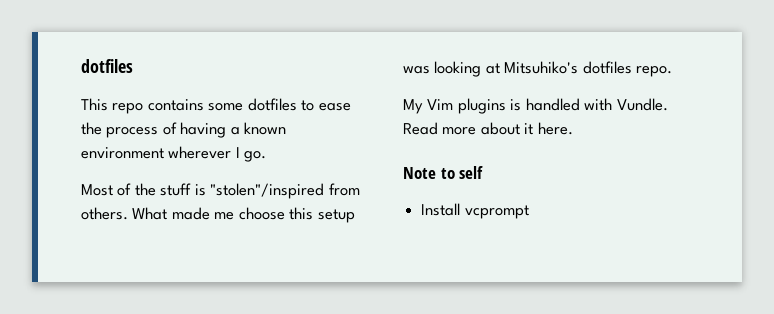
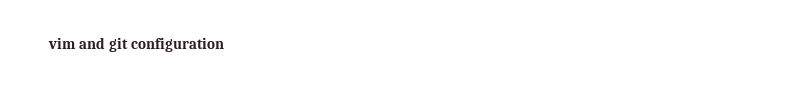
[81,59,133,73] [81,98,351,114] [81,122,287,138] [81,146,267,162] [81,183,360,199] [81,207,355,223] [403,61,673,77] [403,98,668,114] [403,122,573,135] [403,166,484,179] [421,203,529,219] dotfiles // This repo contains some dotfiles to ease the process of having a known environment wherever I go. // Most of the stuff is "stolen"/inspired from others. What made me choose this setup was looking at Mitsuhiko's dotfiles repo. // My Vim plugins is handled with Vundle. Read more about it here. // Note to self // Install vcprompt -> [48,37,225,52] vim and git configuration

